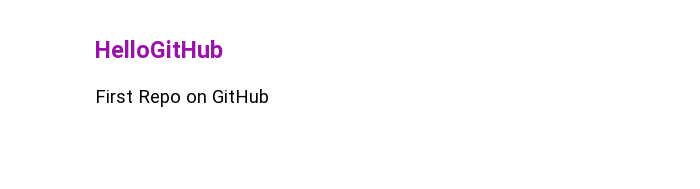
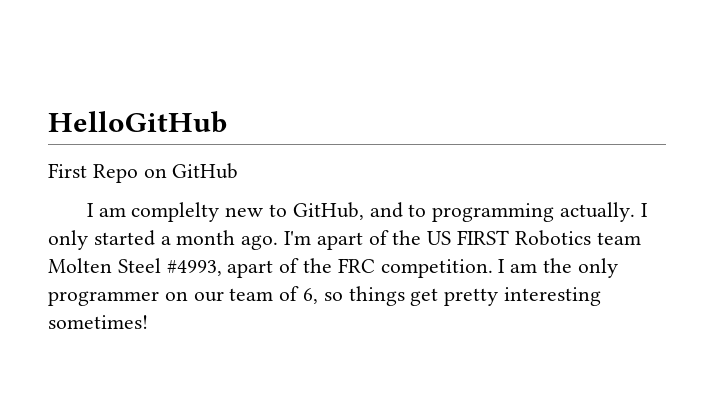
(269, 96) none -> [86,202,648,222] [48,230,641,250] [48,258,618,278] [48,286,602,306] [48,315,148,329] // I am complelty new to GitHub, and to programming actually. I only started a month ago. I'm apart of the US FIRST Robotics team Molten Steel #4993, apart of the FRC competition. I am the only programmer on our team of 6, so things get pretty interesting sometimes!

